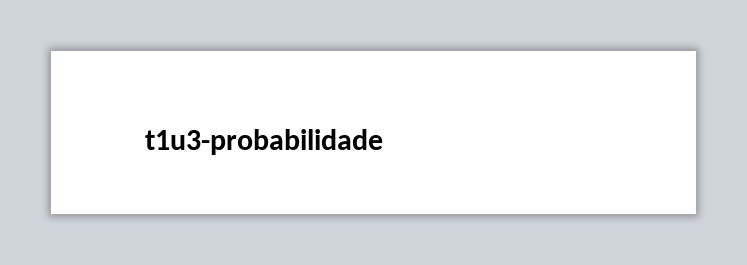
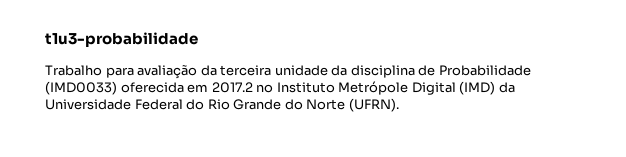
(383, 142) none -> [45,65,531,79] [45,81,515,95] [45,98,399,112] // Trabalho para avaliação da terceira unidade da disciplina de Probabilidade (IMD0033) oferecida em 2017.2 no Instituto Metrópole Digital (IMD) da Universidade Federal do Rio Grande do Norte (UFRN).

